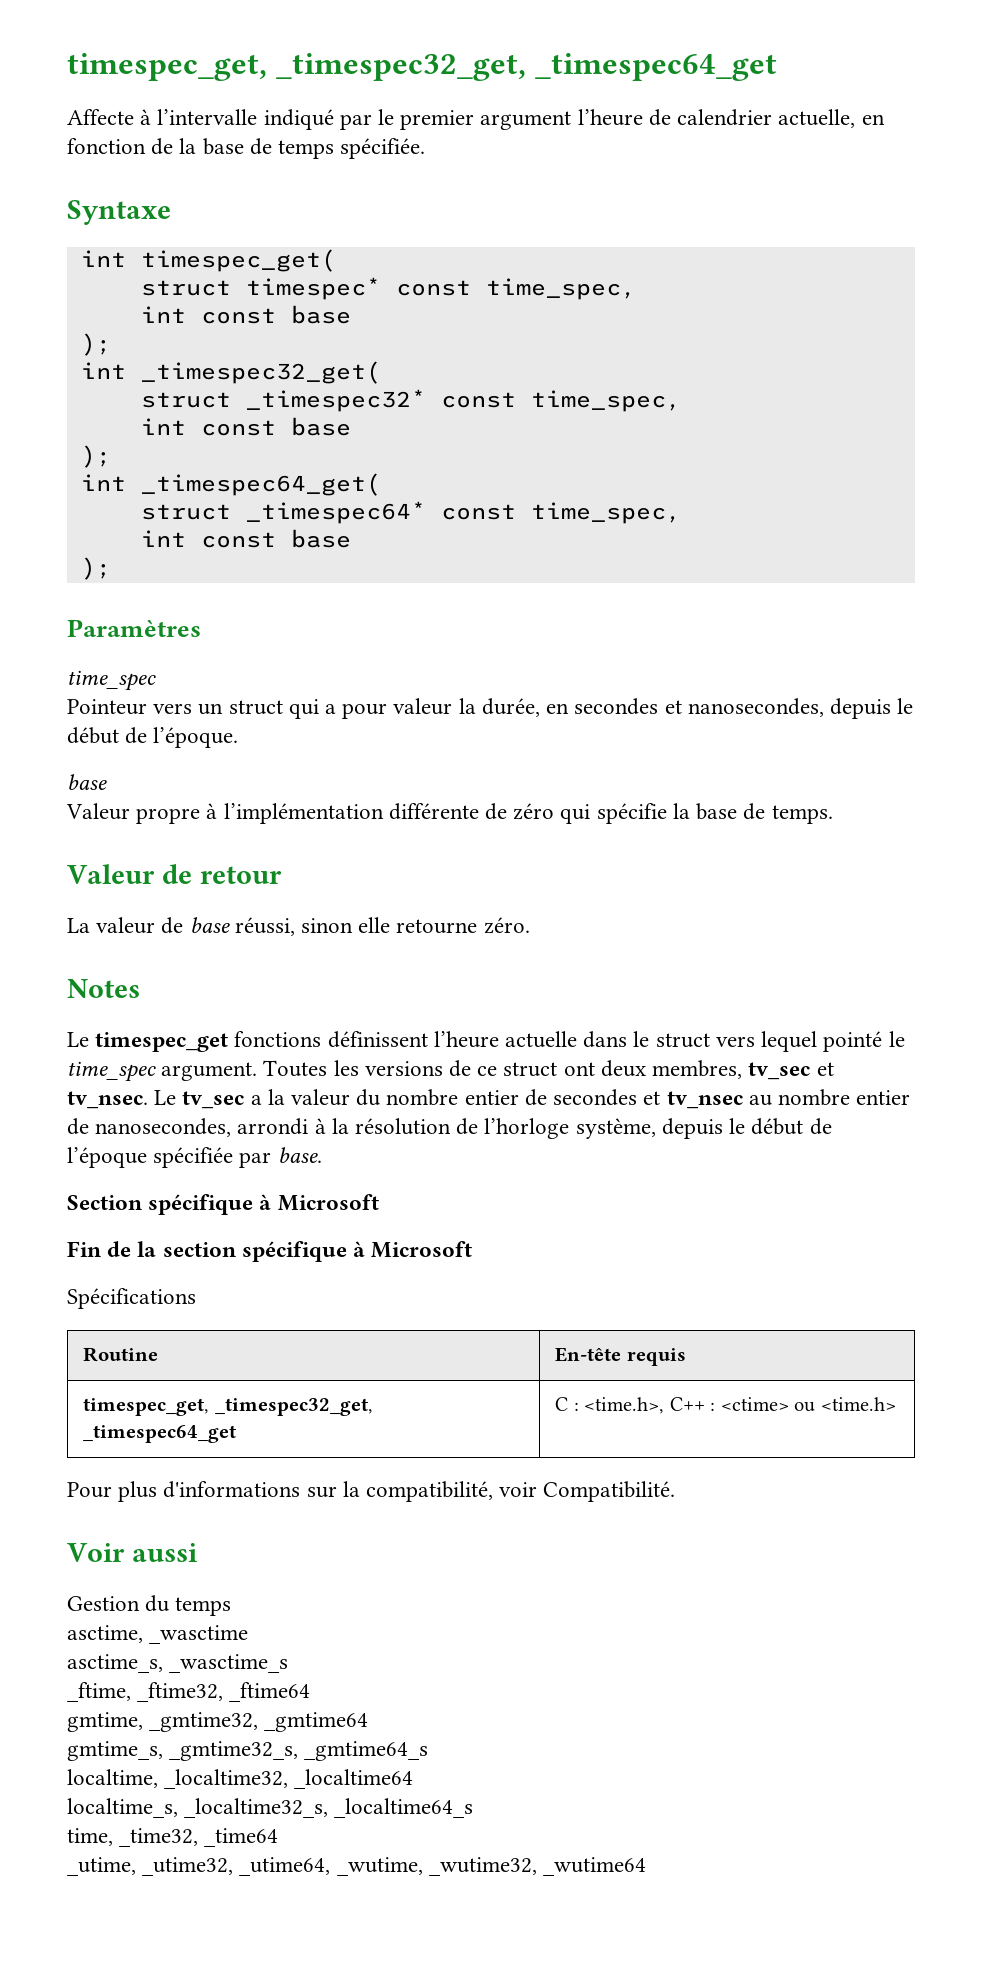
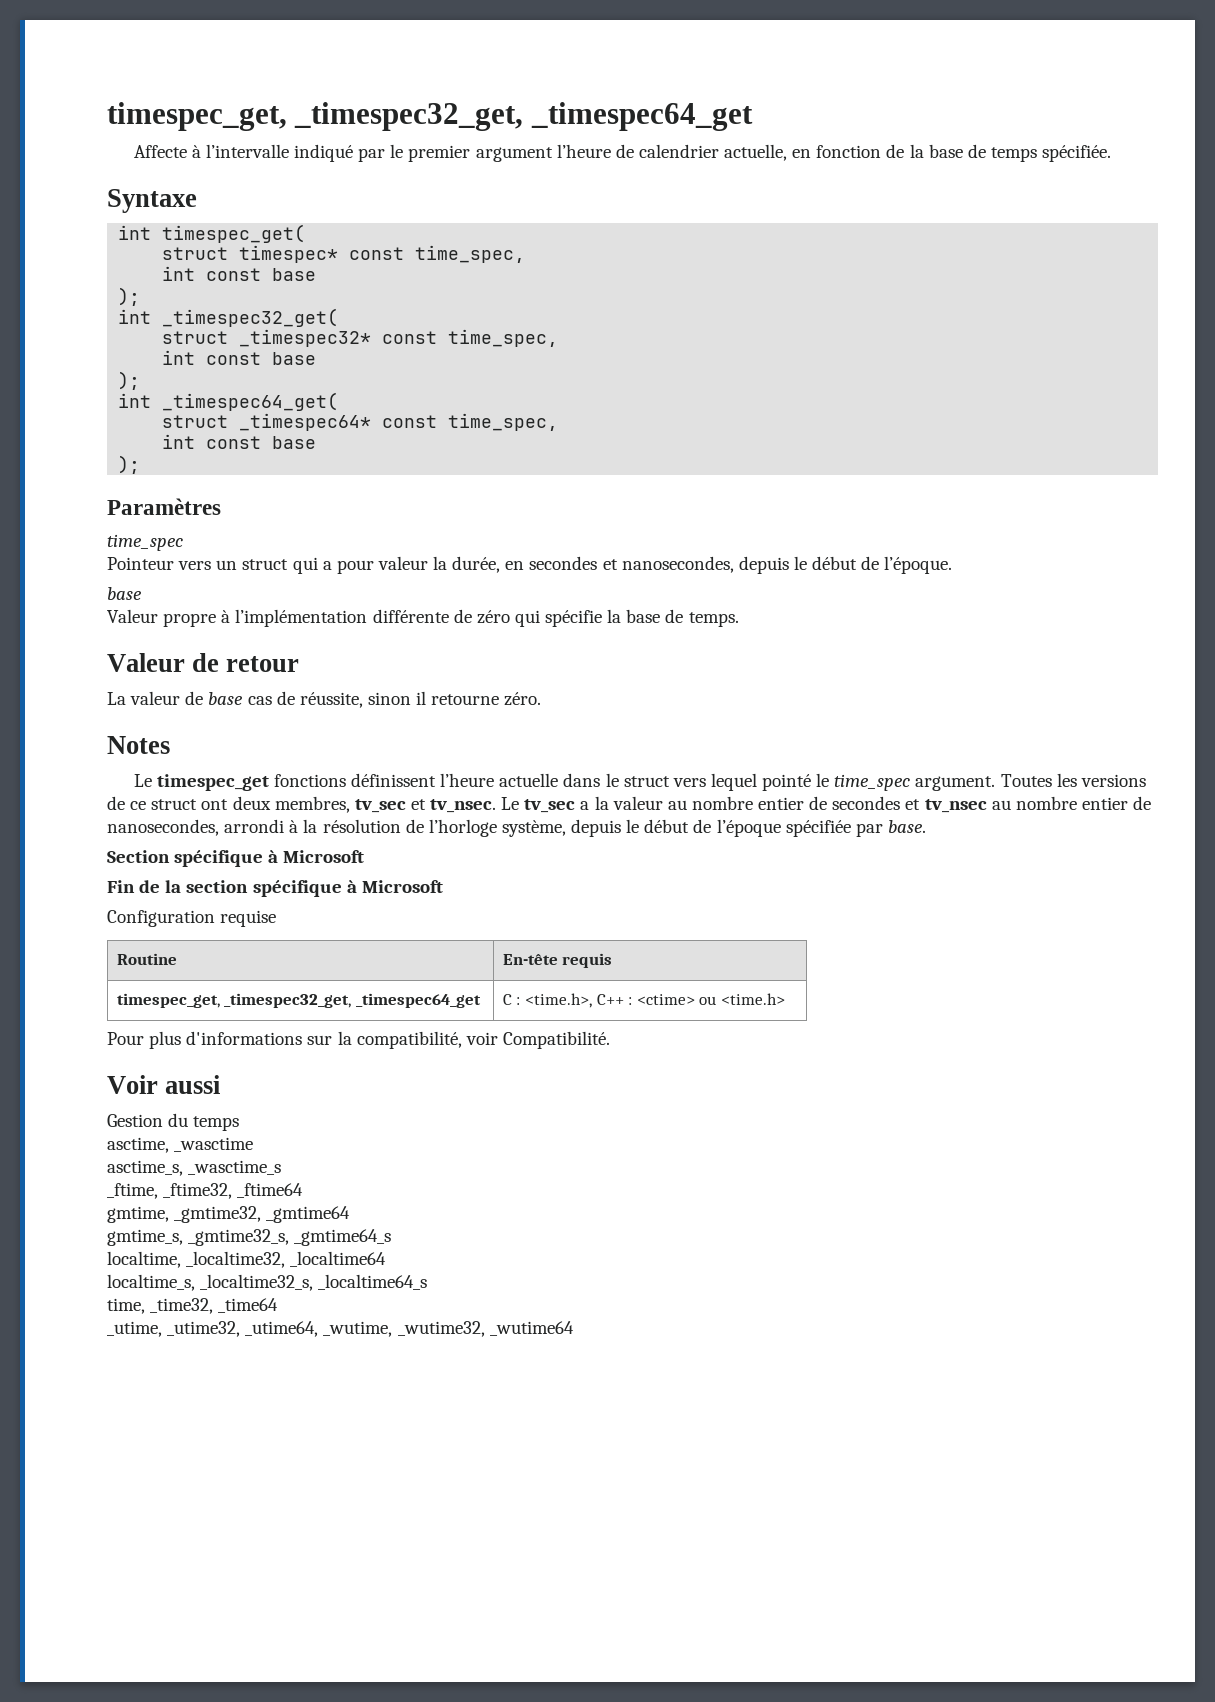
[234,917,391,936] réussi, sinon elle -> [247,691,427,708] cas de réussite, sinon il
[356,1089,381,1106] du -> [667,800,687,810] au
[67,1288,196,1309] Spécifications -> [107,910,277,927] Configuration requise

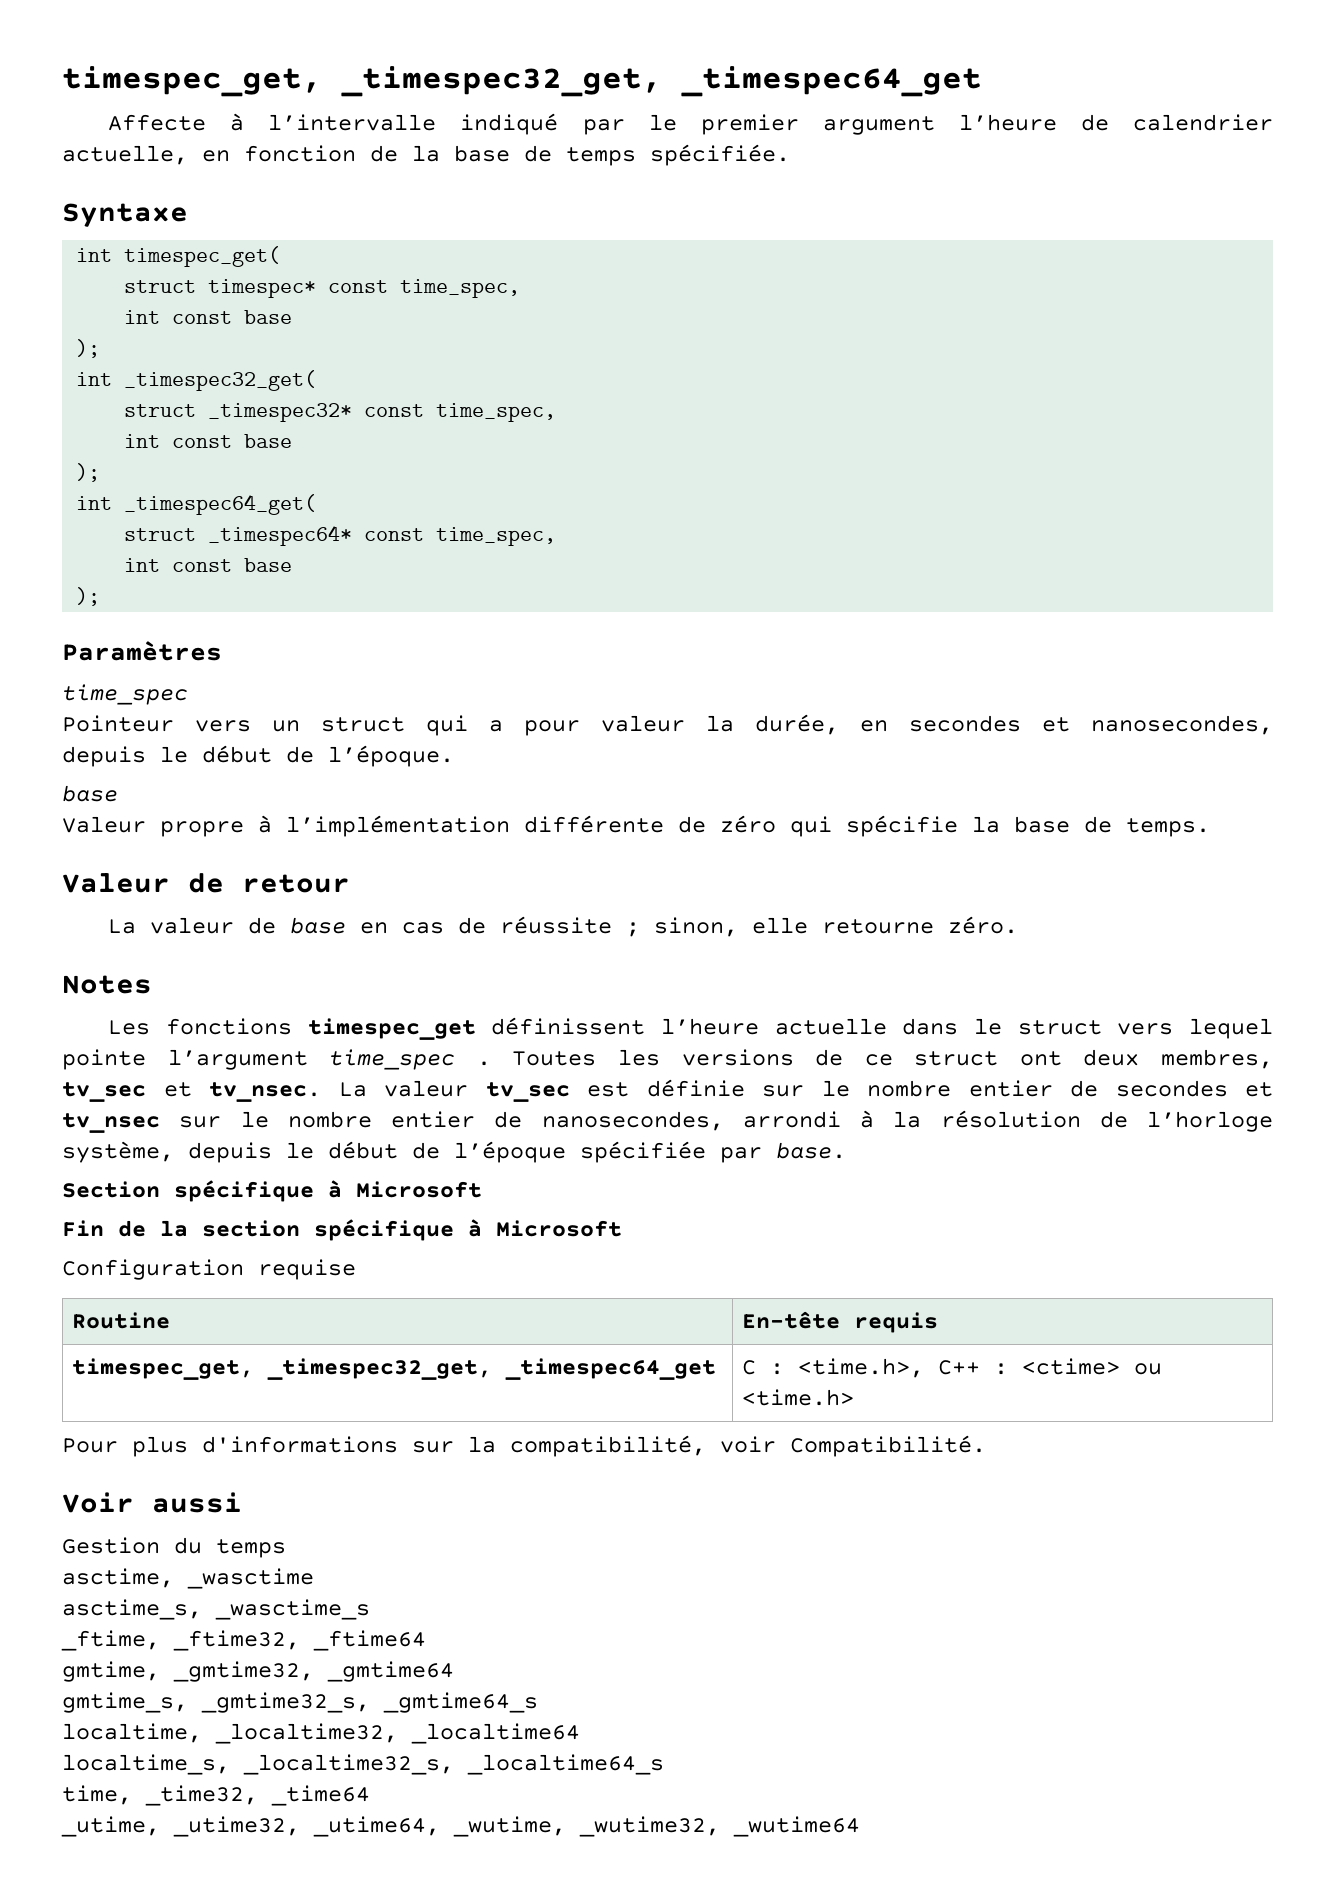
(244, 698) none -> [360,922,389,934] en
[299,691,427,708] réussite, sinon il -> [500,916,809,937] réussite ; sinon, elle
[133,774,346,791] Le timespec_get fonctions -> [108,1018,476,1040] Les fonctions timespec_get
[762,773,996,791] pointé le time_spec argument. -> [62,1049,491,1070] pointe l’argument time_spec .
[501,796,687,813] Le tv_sec a la valeur au -> [338,1079,850,1102] La valeur tv_sec est définie sur le
[991,800,1011,810] au -> [179,1111,269,1128] sur le

